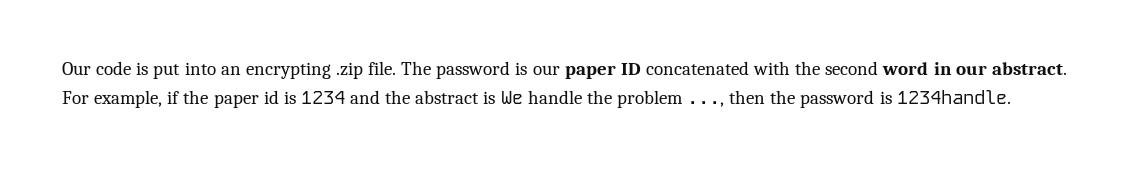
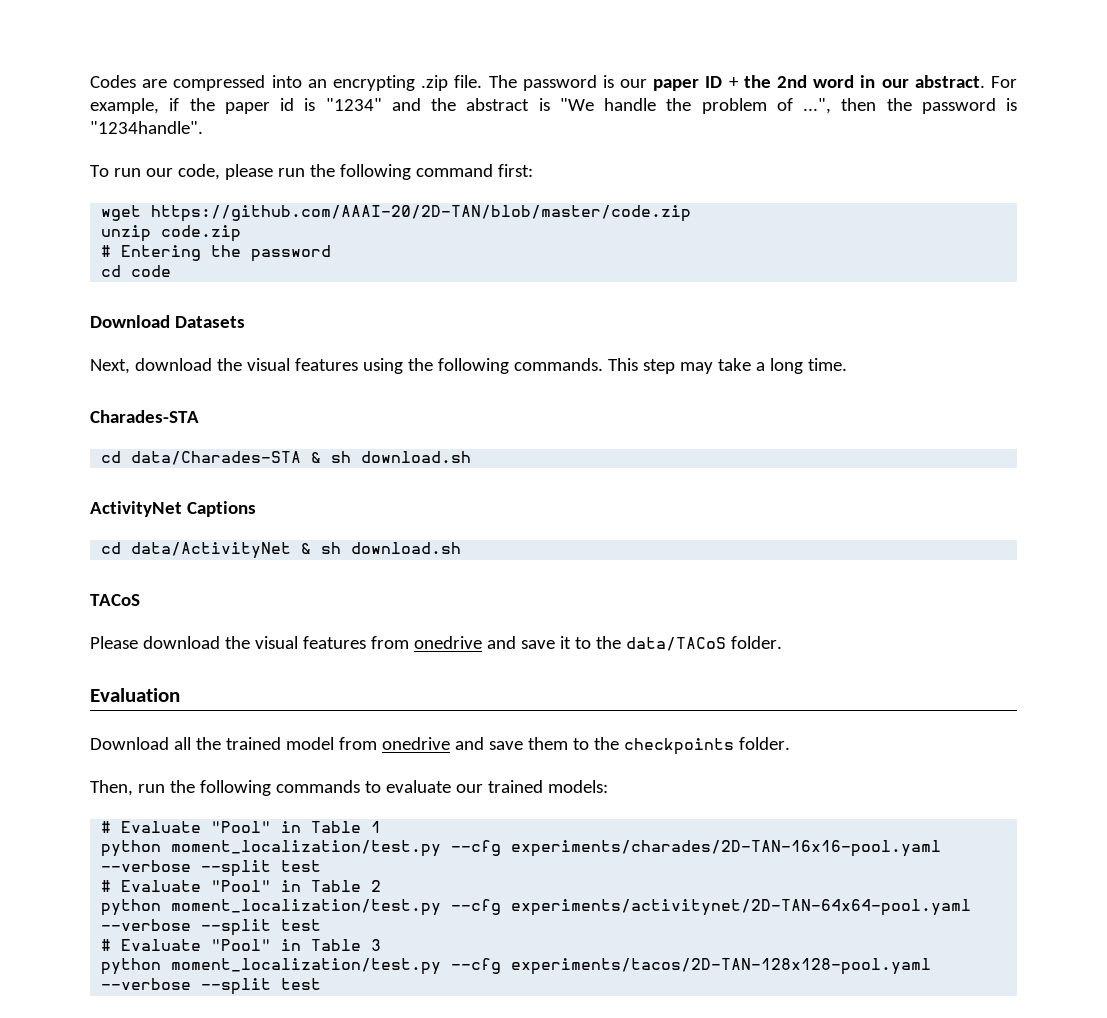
[62,61,181,79] Our code is put -> [90,75,266,91] Codes are compressed
[645,61,879,75] concatenated with the second -> [728,75,808,88] + the 2nd
[300,91,345,104] 1234 -> [325,98,382,111] "1234"
[500,91,523,104] We -> [559,98,594,111] "We
[687,101,725,107] ..., -> [776,98,831,114] of ...",
[896,90,1011,104] 1234handle. -> [90,121,203,134] [90,164,533,180] [101,205,692,222] [101,225,242,242] [101,245,332,262] [101,265,172,277] [90,315,245,328] [90,358,847,374] [90,410,199,423] [101,451,472,465] [90,501,256,517] [101,542,462,559] [90,594,140,606] [90,636,782,651] [90,688,180,702] [90,737,790,755] [90,780,608,796] [101,821,382,833] [101,840,942,857] [101,860,322,877] [101,880,382,892] [101,899,972,916] [101,919,322,936] [101,939,382,951] [101,958,932,975] [101,978,322,995] "1234handle". // To run our code, please run the following command first: // wget https://github.com/AAAI-20/2D-TAN/blob/master/code.zip // unzip code.zip // # Entering the password // cd code // Download Datasets // Next, download the visual features using the following commands. This step may take a long time. // Charades-STA // cd data/Charades-STA & sh download.sh // ActivityNet Captions // cd data/ActivityNet & sh download.sh // TACoS // Please download the visual features from onedrive and save it to the data/TACoS folder. // Evaluation // Download all the trained model from onedrive and save them to the checkpoints folder. // Then, run the following commands to evaluate our trained models: // # Evaluate "Pool" in Table 1 // python moment_localization/test.py --cfg experiments/charades/2D-TAN-16x16-pool.yaml --verbose --split test // # Evaluate "Pool" in Table 2 // python moment_localization/test.py --cfg experiments/activitynet/2D-TAN-64x64-pool.yaml --verbose --split test // # Evaluate "Pool" in Table 3 // python moment_localization/test.py --cfg experiments/tacos/2D-TAN-128x128-pool.yaml --verbose --split test

